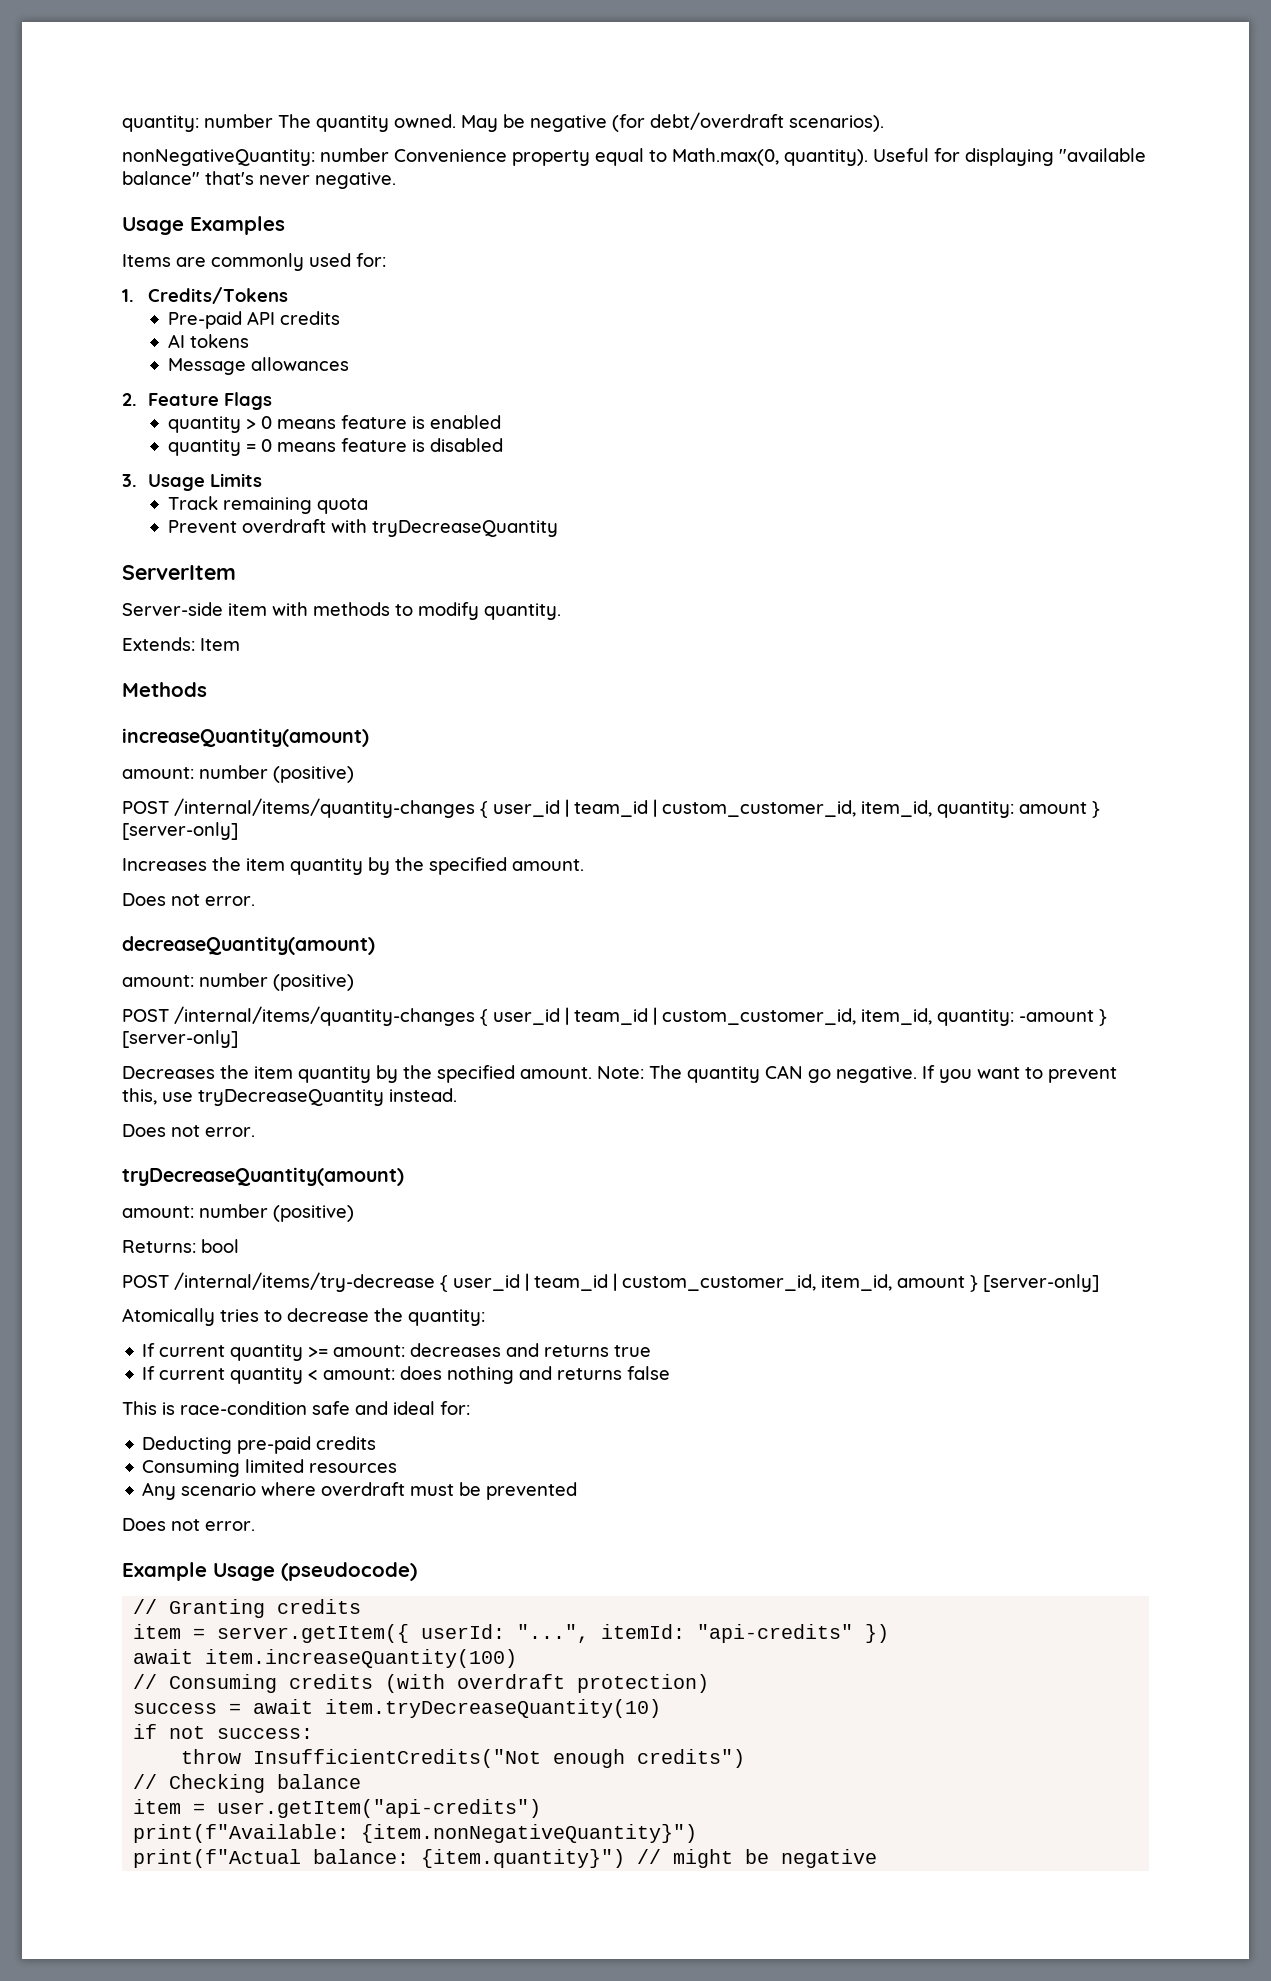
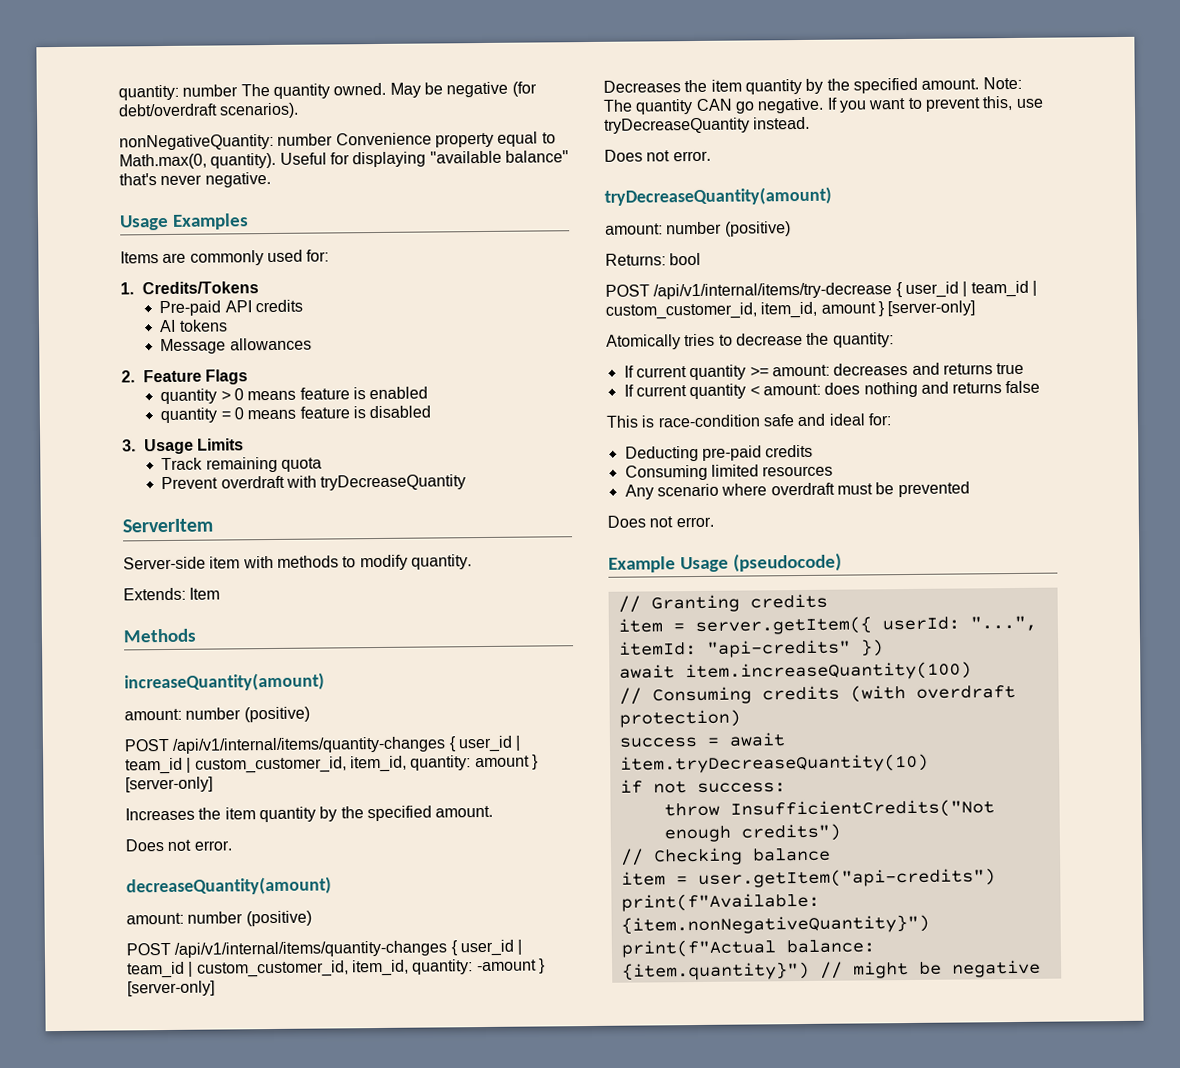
[174,798,475,818] /internal/items/quantity-changes -> [172,736,447,754] /api/v1/internal/items/quantity-changes
[174,1006,475,1026] /internal/items/quantity-changes -> [174,940,448,958] /api/v1/internal/items/quantity-changes
[174,1272,435,1292] /internal/items/try-decrease -> [653,282,893,300] /api/v1/internal/items/try-decrease

